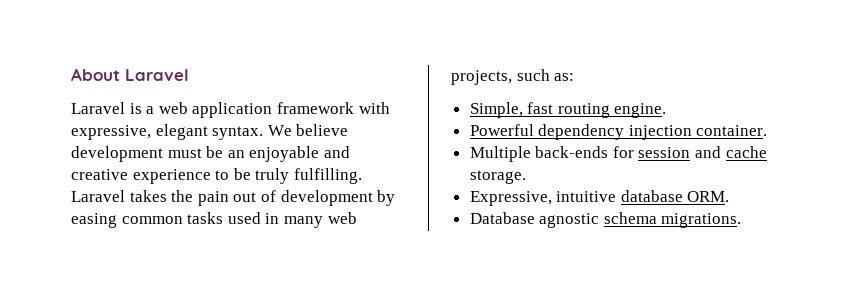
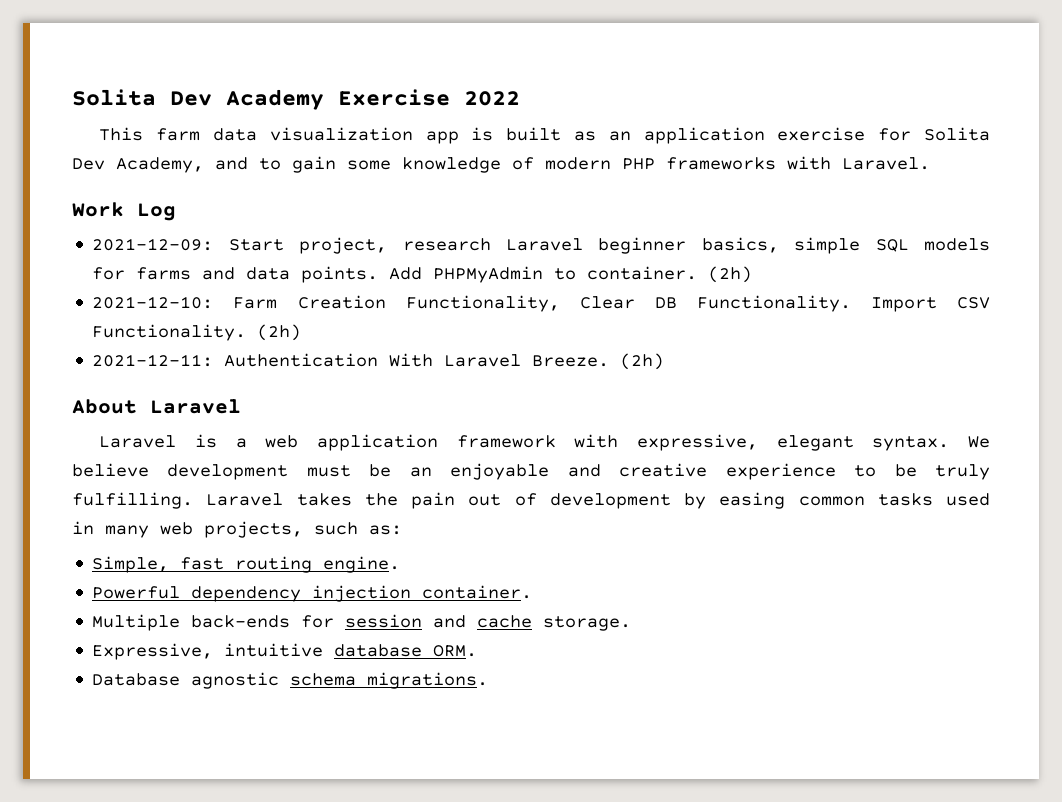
(71, 74) none -> [72,89,520,110] [99,127,990,144] [72,156,930,173] [72,202,176,221] [92,237,991,254] [92,266,753,283] [92,295,990,312] [92,324,302,341] [92,353,665,370] Solita Dev Academy Exercise 2022 // This farm data visualization app is built as an application exercise for Solita Dev Academy, and to gain some knowledge of modern PHP frameworks with Laravel. // Work Log // 2021-12-09: Start project, research Laravel beginner basics, simple SQL models for farms and data points. Add PHPMyAdmin to container. (2h) // 2021-12-10: Farm Creation Functionality, Clear DB Functionality. Import CSV Functionality. (2h) // 2021-12-11: Authentication With Laravel Breeze. (2h) //

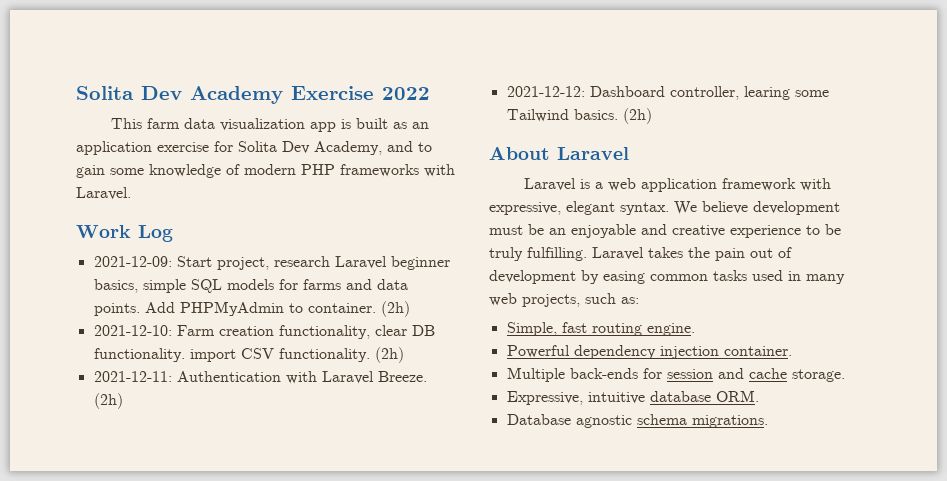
[297,295,990,312] [92,324,247,341] Creation Functionality, Clear DB Functionality. Import CSV Functionality. -> [218,325,435,339] [93,348,370,362] creation functionality, clear DB functionality. import CSV functionality.
[389,353,434,367] With -> [285,371,317,384] with
(665, 361) none -> [506,86,829,100] [506,108,652,124] // 2021-12-12: Dashboard controller, learing some Tailwind basics. (2h)

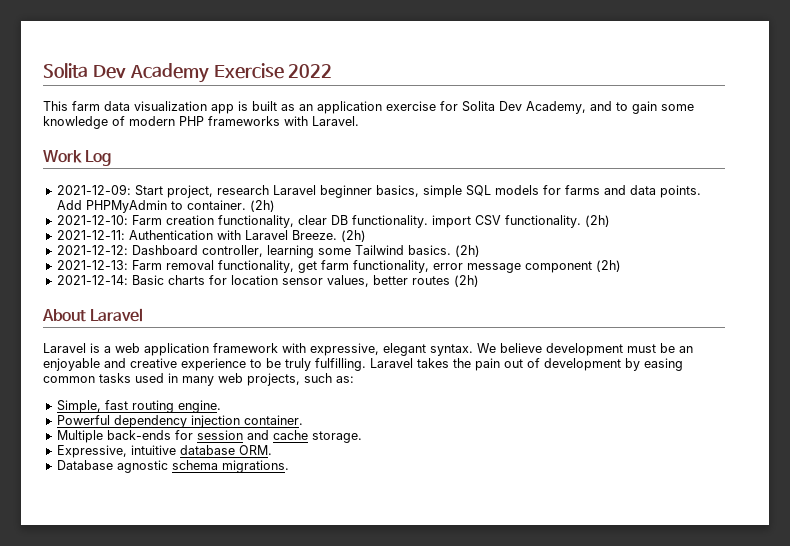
[743,86,790,100] learing -> [266,245,314,258] learning
(652, 116) none -> [56,260,621,273] [56,275,479,287] // 2021-12-13: Farm removal functionality, get farm functionality, error message component (2h) // 2021-12-14: Basic charts for location sensor values, better routes (2h)

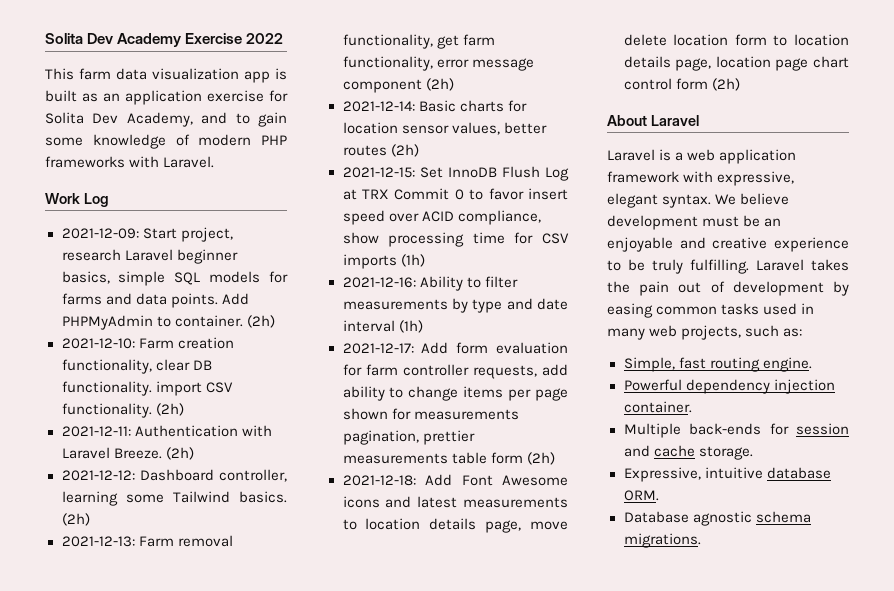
(479, 281) none -> [342,166,569,181] [342,188,568,200] [342,210,541,225] [342,232,569,247] [342,254,425,269] [342,276,518,291] [342,298,568,313] [342,320,423,333] [342,342,568,354] [342,364,568,379] [342,386,568,401] [342,408,519,420] [342,430,475,445] [342,452,555,465] [342,474,568,486] [342,496,568,508] [342,518,568,533] [623,34,849,46] [623,56,849,71] [623,78,740,91] // 2021-12-15: Set InnoDB Flush Log at TRX Commit 0 to favor insert speed over ACID compliance, show processing time for CSV imports (1h) // 2021-12-16: Ability to filter measurements by type and date interval (1h) // 2021-12-17: Add form evaluation for farm controller requests, add ability to change items per page shown for measurements pagination, prettier measurements table form (2h) // 2021-12-18: Add Font Awesome icons and latest measurements to location details page, move delete location form to location details page, location page chart control form (2h)

